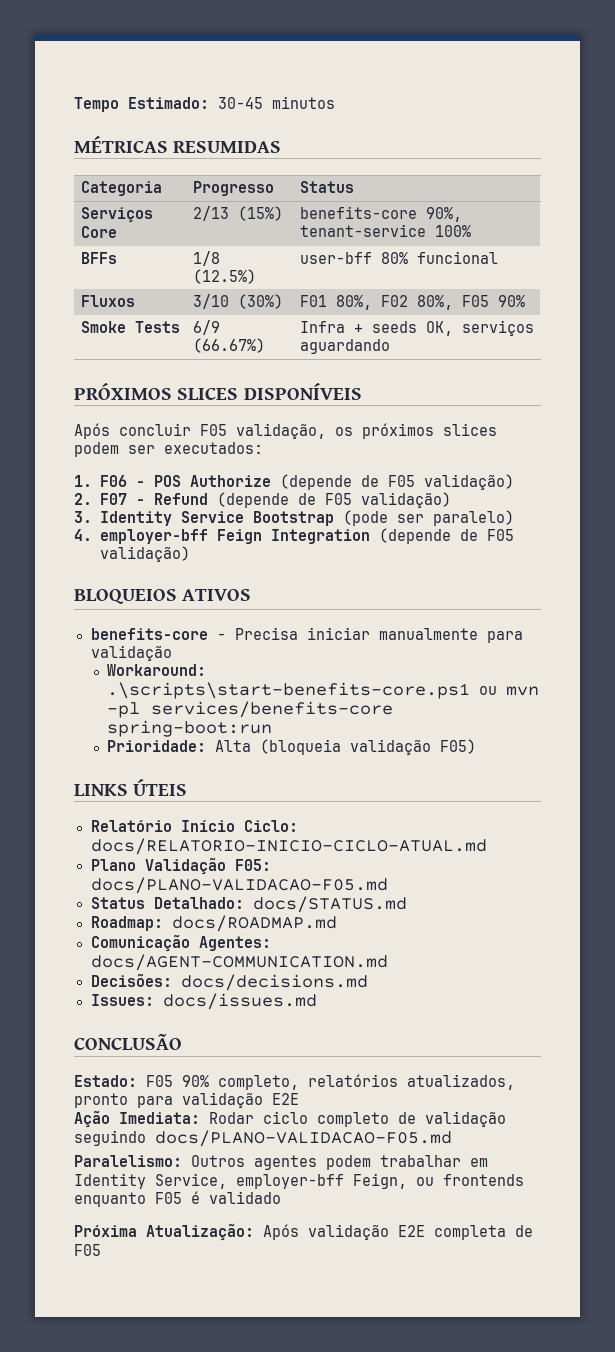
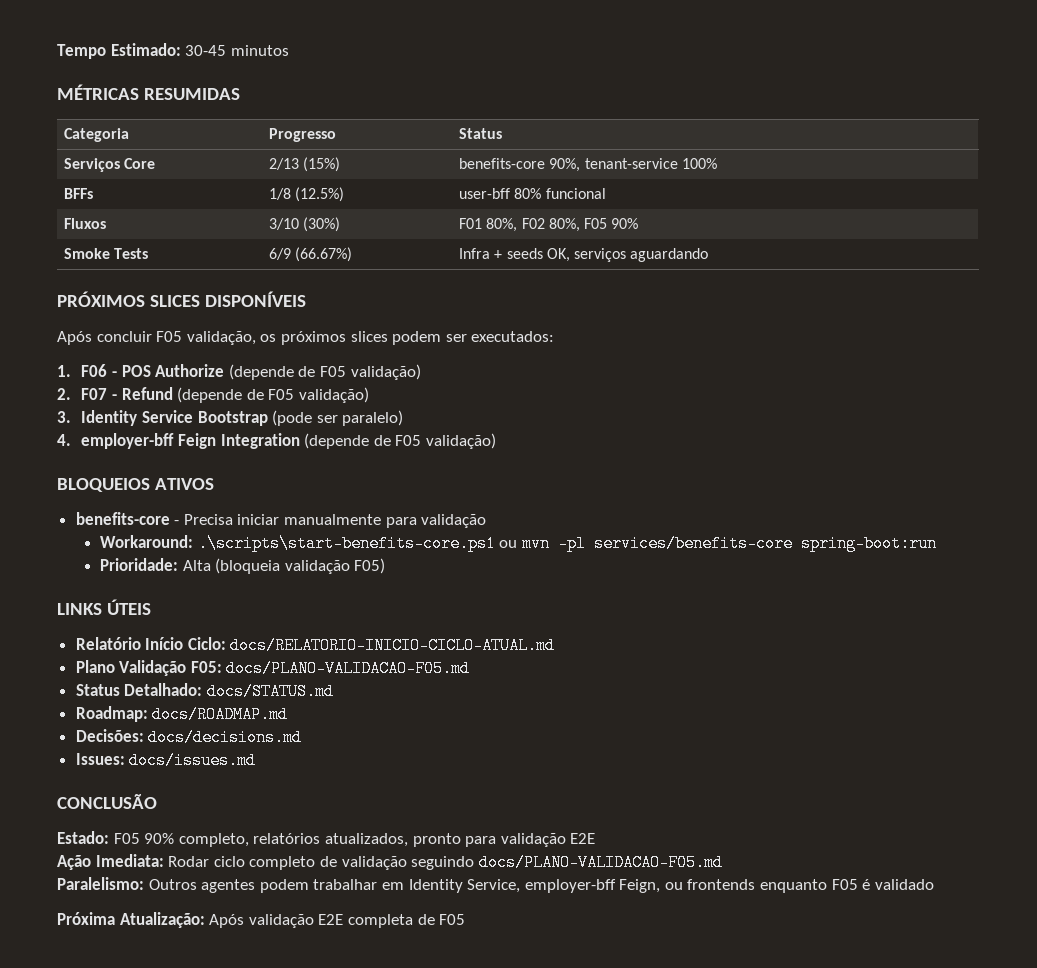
[90,934,271,952] [90,954,388,971] // Comunicação Agentes: docs/AGENT-COMMUNICATION.md -> (289, 714) none

